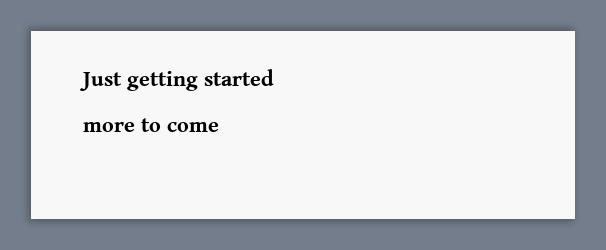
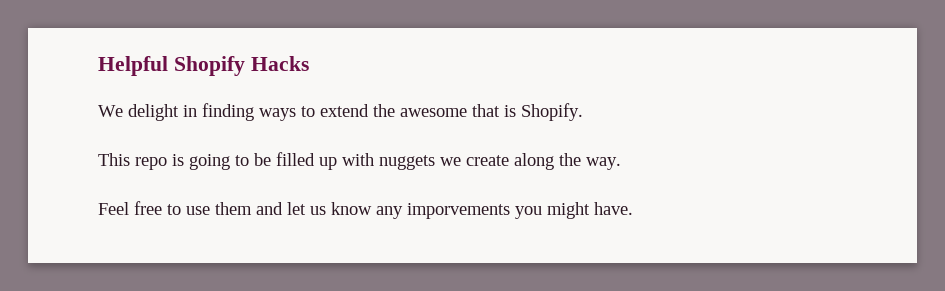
[79,69,274,91] [83,118,219,132] Just getting started // more to come -> [98,56,309,76] [98,103,583,121] [98,152,621,170] [98,201,633,219] Helpful Shopify Hacks // We delight in finding ways to extend the awesome that is Shopify. // This repo is going to be filled up with nuggets we create along the way. // Feel free to use them and let us know any imporvements you might have.

